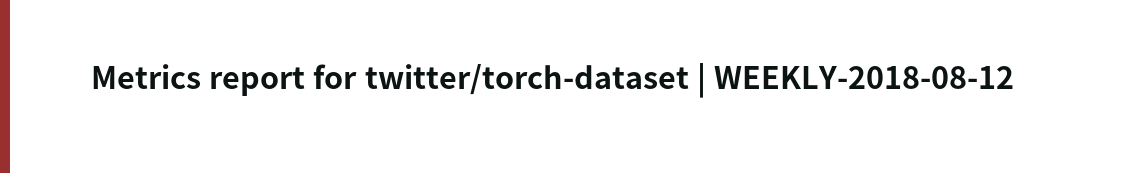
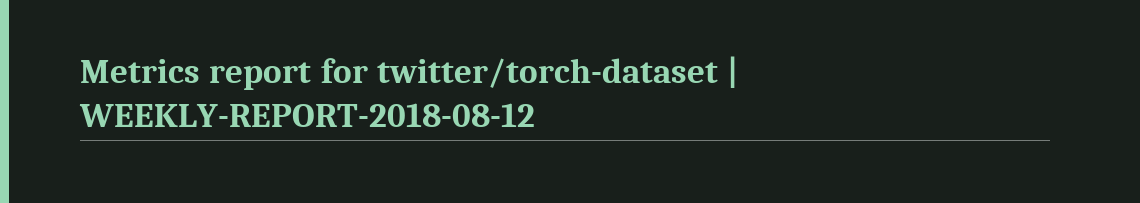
[714,66,1015,89] WEEKLY-2018-08-12 -> [79,103,535,127] WEEKLY-REPORT-2018-08-12

